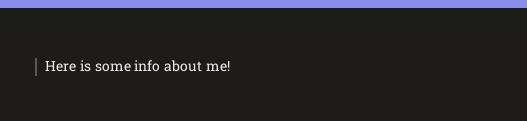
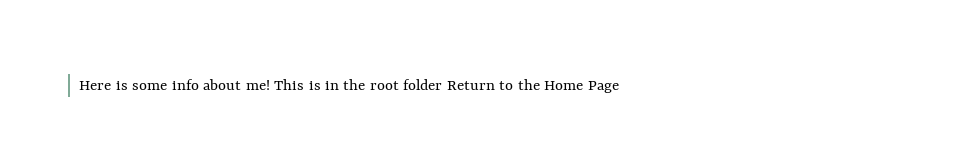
(230, 66) none -> [274,79,619,93] This is in the root folder Return to the Home Page

